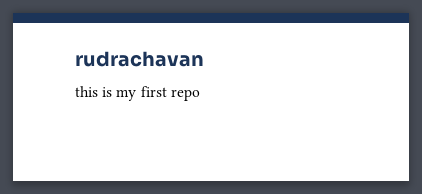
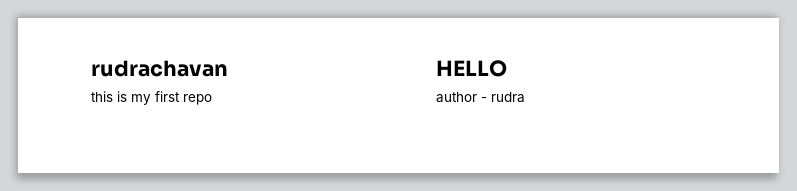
(200, 95) none -> [436,60,507,77] [436,92,525,103] // HELLO // author - rudra

